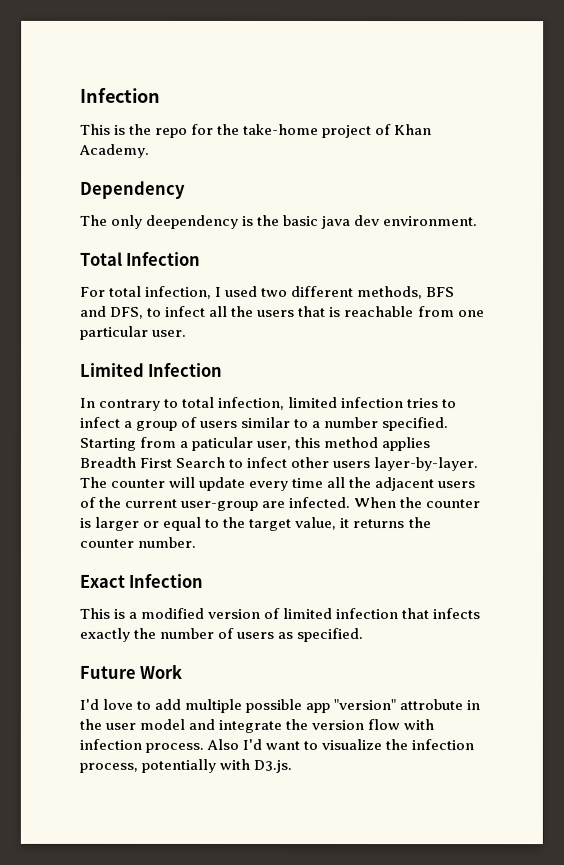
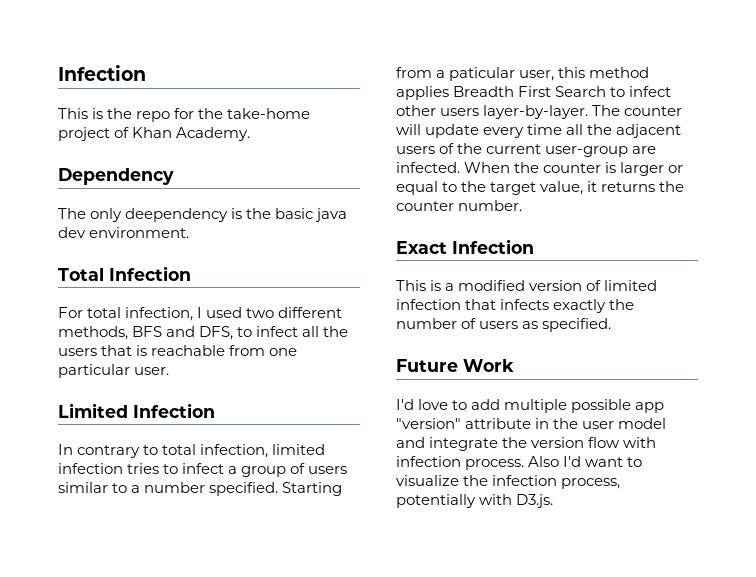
[399,699,464,711] attrobute -> [465,418,532,429] attribute

